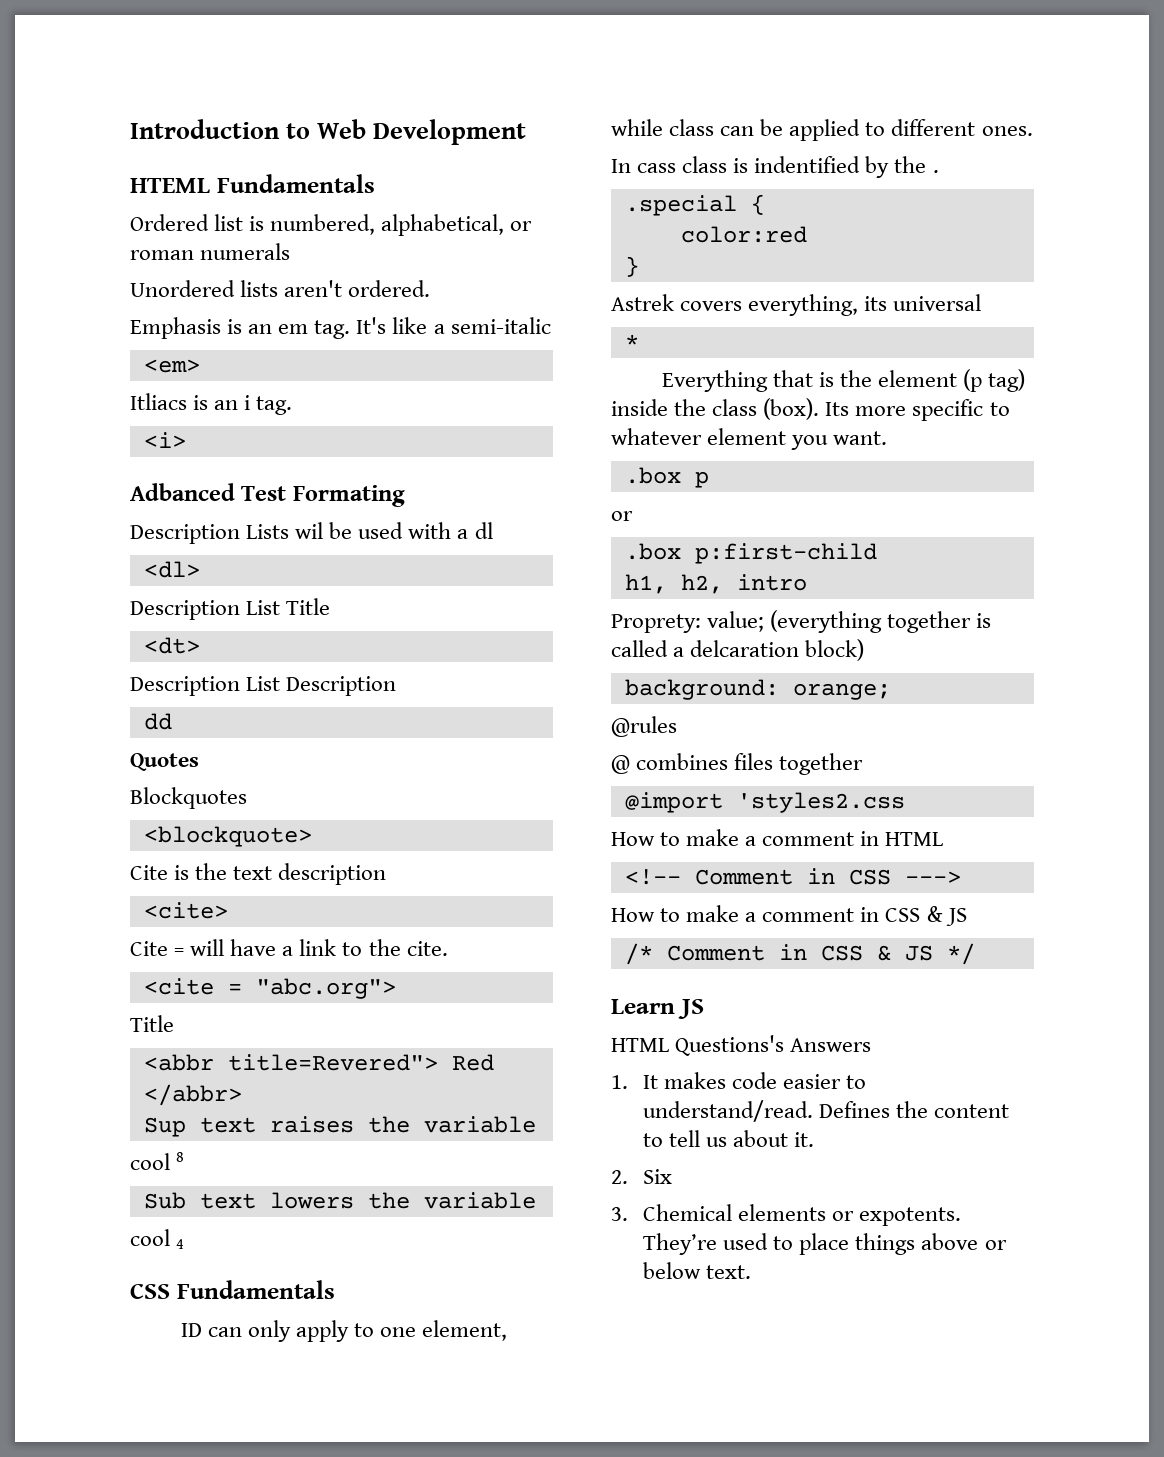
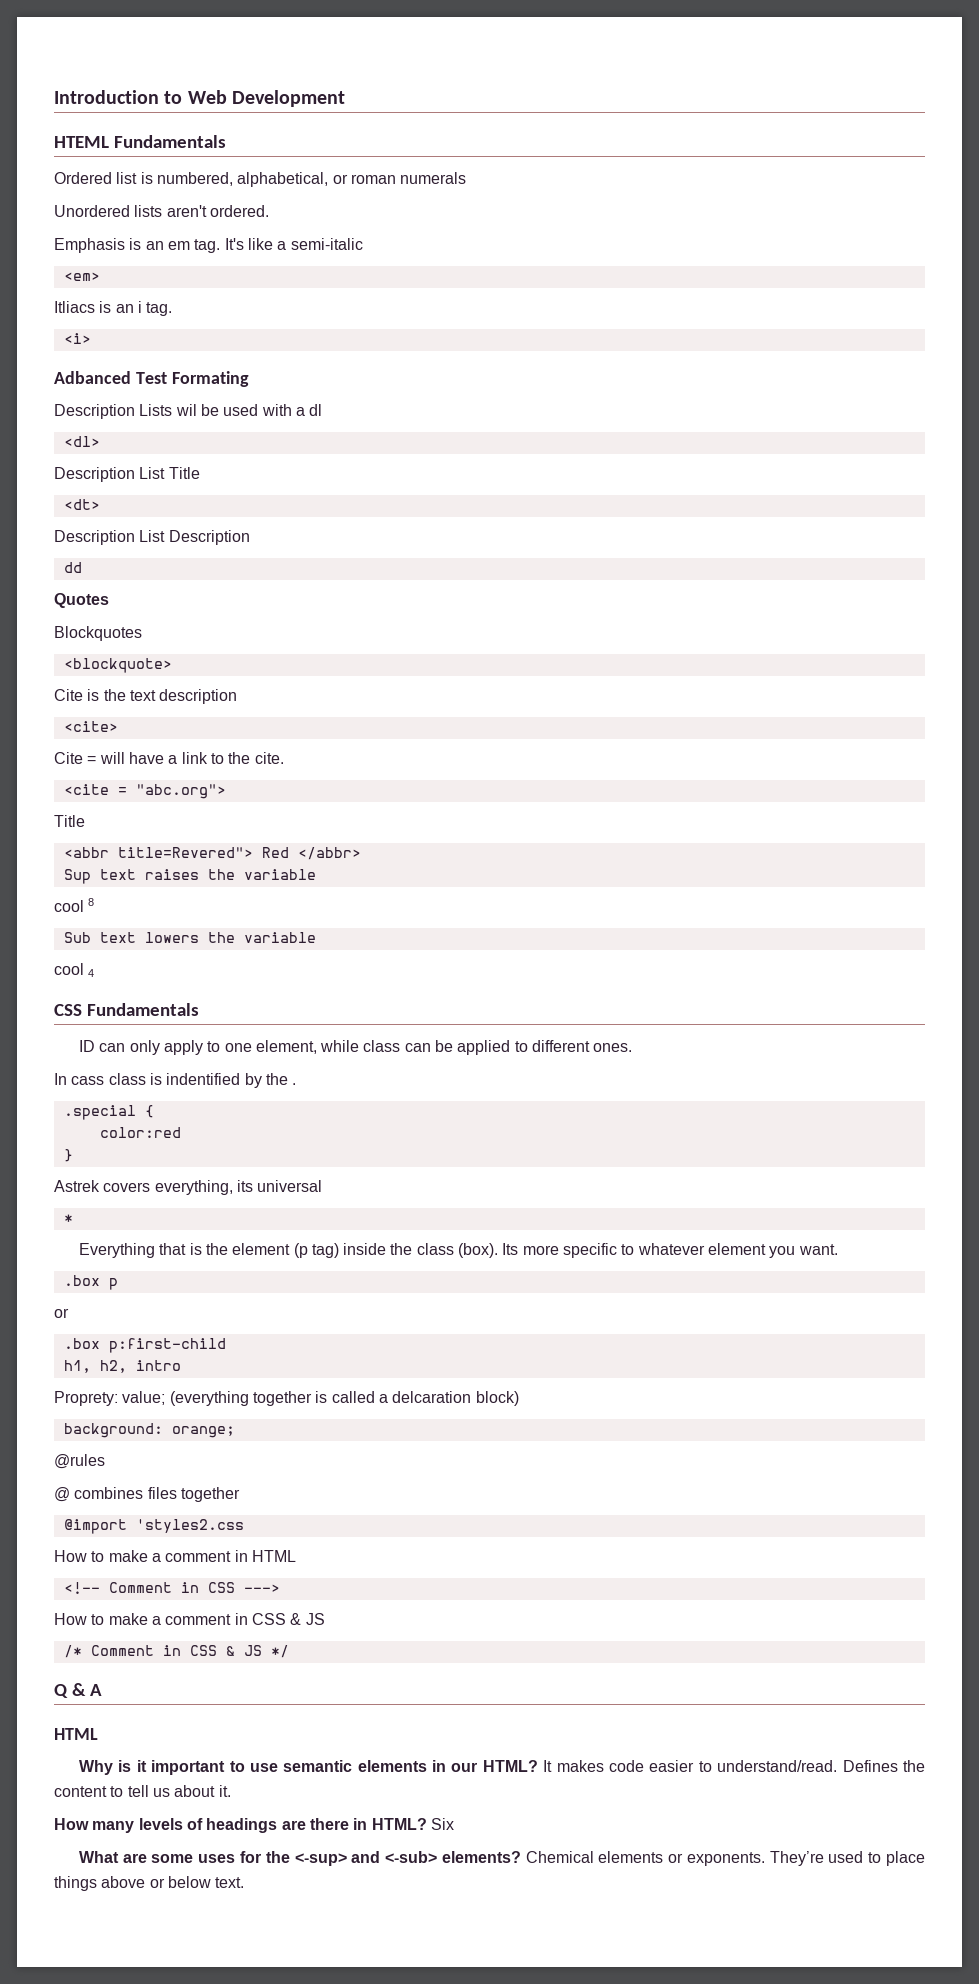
[611,999,704,1019] [611,1035,872,1056] [611,1075,628,1089] Learn JS // HTML Questions's Answers // 1. -> [54,1683,102,1698] [54,1728,98,1740] [78,1760,538,1775] Q & A // HTML // Why is it important to use semantic elements in our HTML?
[611,1169,673,1184] [611,1207,628,1221] 2. Six // 3. -> [54,1818,454,1833] [78,1851,521,1866] How many levels of headings are there in HTML? Six // What are some uses for the <-sup> and <-sub> elements?
[859,1207,962,1226] expotents. -> [686,1852,765,1866] exponents.

